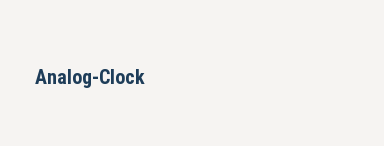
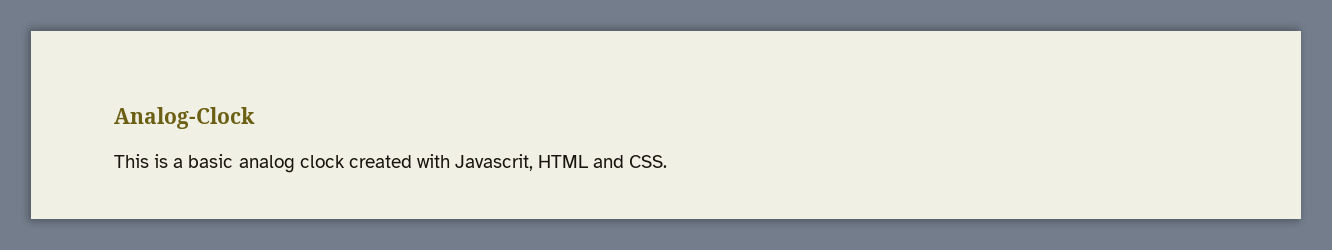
(145, 78) none -> [114,154,668,173] // This is a basic analog clock created with Javascrit, HTML and CSS.

